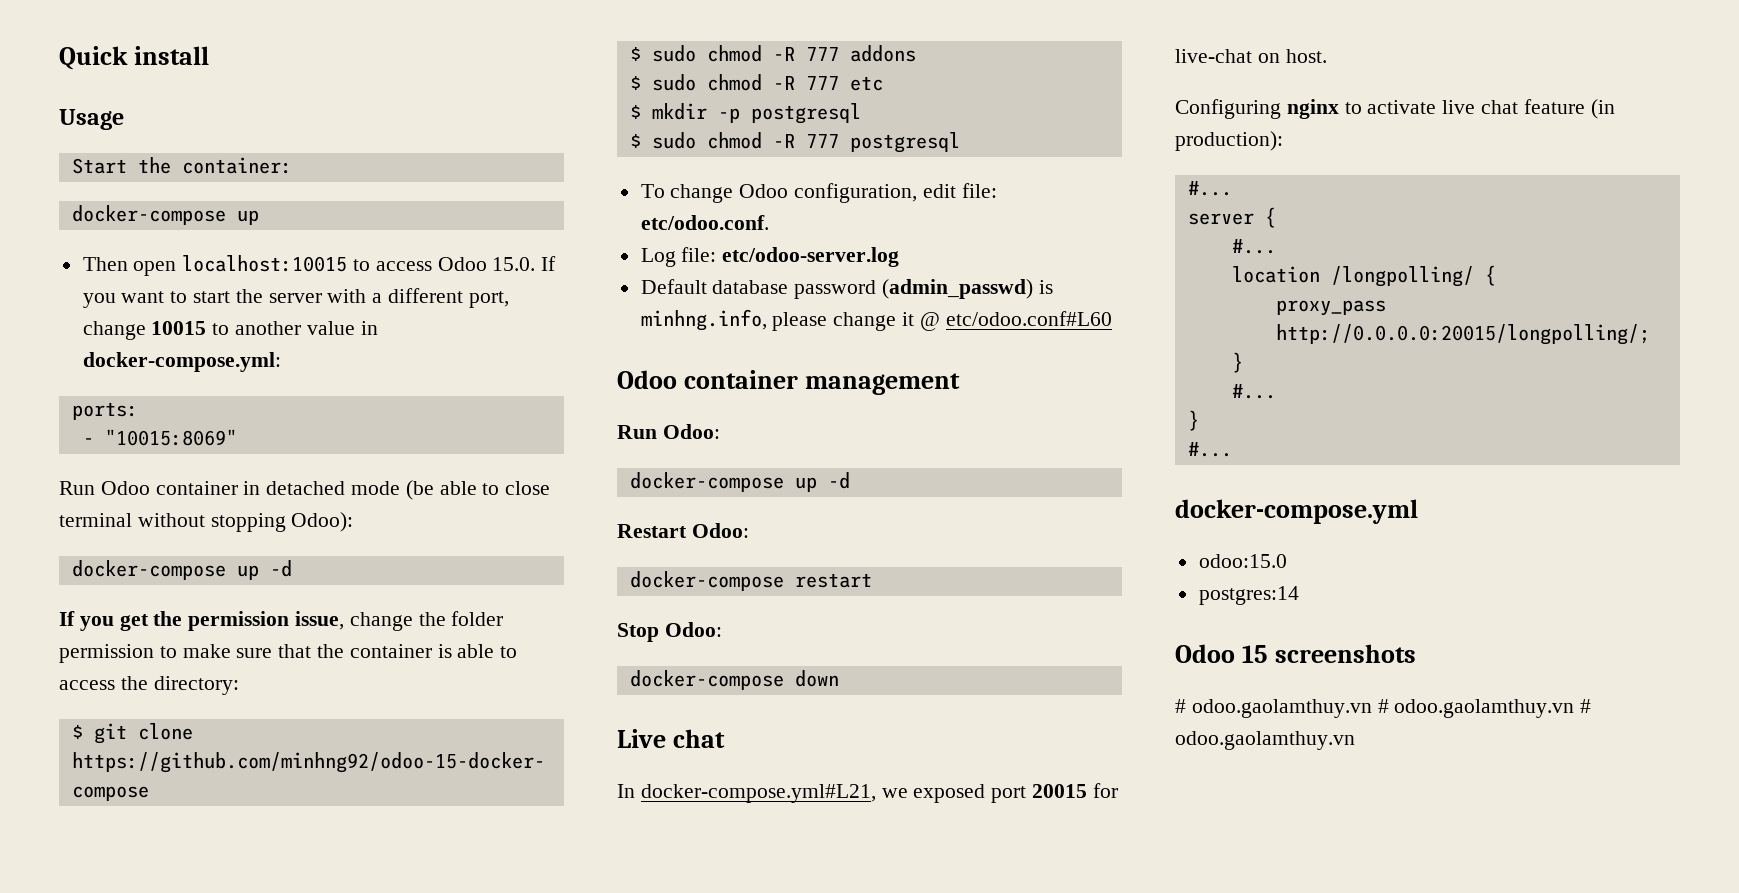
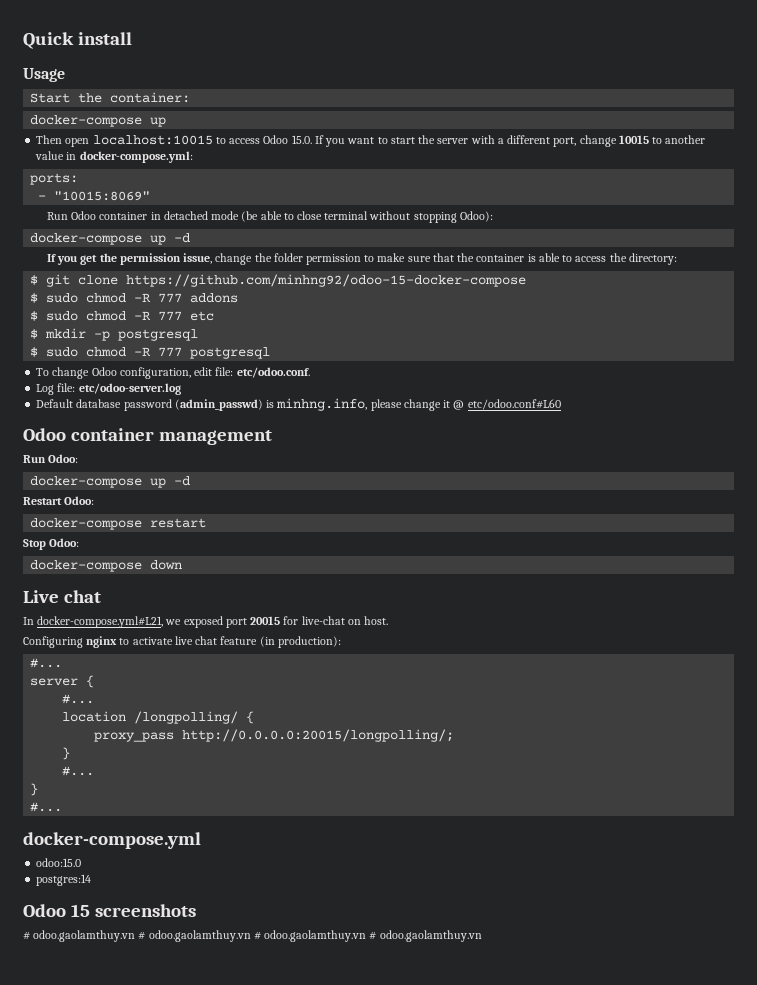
(1355, 740) none -> [369,930,482,942] # odoo.gaolamthuy.vn

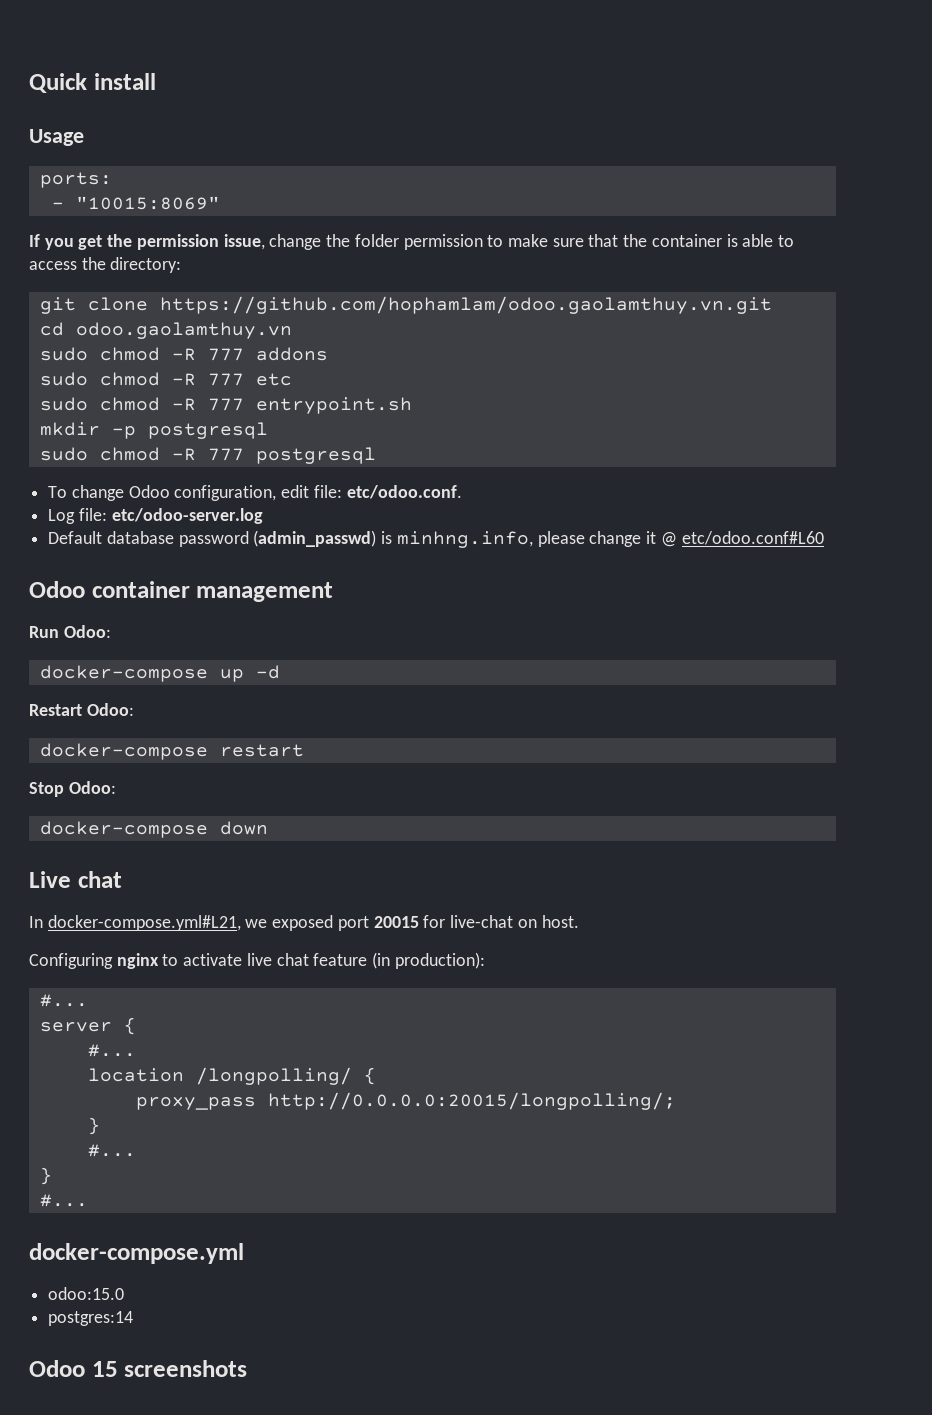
[30,92,191,103] [30,115,167,127] [36,135,706,147] [35,151,193,163] [30,173,79,185] [38,191,151,201] [46,211,493,223] [30,233,191,245] Start the container: // docker-compose up // Then open localhost:10015 to access Odoo 15.0. If you want to start the server with a different port, change 10015 to another value in docker-compose.yml: // ports: // - "10015:8069" // Run Odoo container in detached mode (be able to close terminal without stopping Odoo): // docker-compose up -d -> [39,172,112,188] [51,196,220,210] ports: // - "10015:8069"
[30,275,39,285] $ -> (182, 265) none
[126,274,527,287] [30,293,39,303] https://github.com/minhng92/odoo-15-docker-compose // $ -> [159,296,772,314] [39,322,292,339] https://github.com/hophamlam/odoo.gaolamthuy.vn.git // cd odoo.gaolamthuy.vn //
[30,311,39,321] $ -> (328, 354) none
[30,329,39,339] $ -> [39,397,412,414] sudo chmod -R 777 entrypoint.sh //
[30,347,39,357] $ -> (268, 430) none
[23,930,482,942] // # odoo.gaolamthuy.vn # odoo.gaolamthuy.vn # odoo.gaolamthuy.vn # odoo.gaolamthuy.vn -> (248, 1368) none

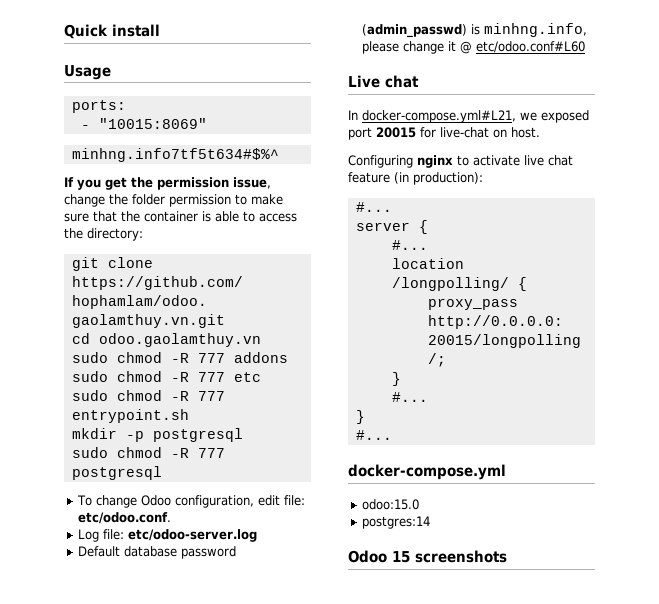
(220, 203) none -> [71,148,279,162] // minhng.info7tf5t634#$%^
[29,581,334,602] [29,625,111,638] [39,665,280,682] [29,703,134,716] [39,743,304,760] [29,781,116,797] [39,821,268,838] // Odoo container management // Run Odoo: // docker-compose up -d // Restart Odoo: // docker-compose restart // Stop Odoo: // docker-compose down -> (586, 47) none

